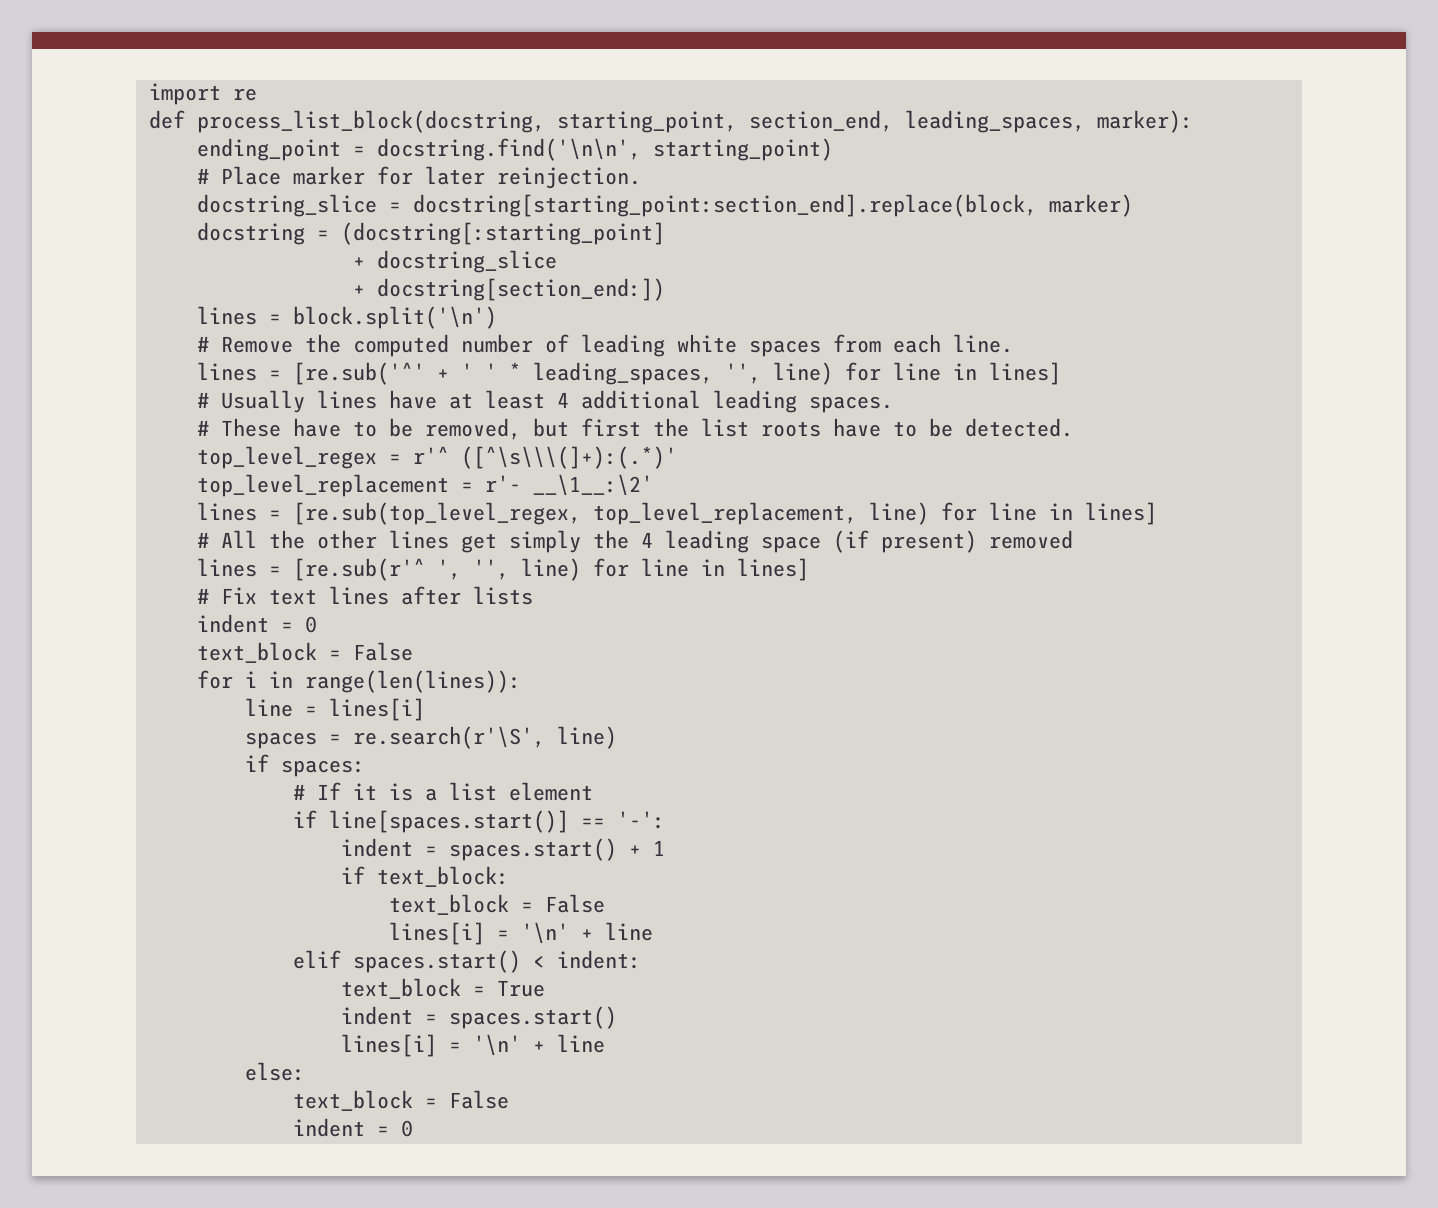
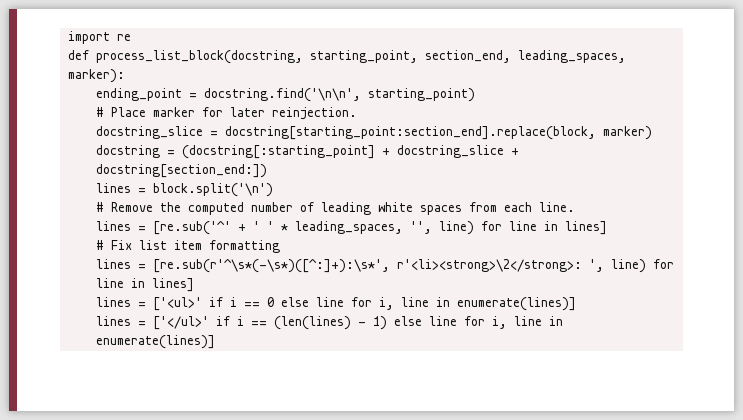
(666, 233) // -> (375, 152) none
(558, 261) // -> (504, 151) none
[221,390,894,413] [197,418,1074,440] [197,446,678,469] [197,474,654,497] [197,502,1158,525] [197,530,1074,553] [197,558,810,581] [197,586,534,605] [197,614,318,633] [197,642,414,663] [197,670,522,693] [245,698,426,721] [245,726,618,749] [245,754,366,777] [293,782,594,801] [293,810,666,833] [341,838,666,861] [341,866,510,887] [389,894,606,915] [389,922,654,945] [293,950,642,973] [341,978,546,999] [341,1006,618,1029] [341,1034,606,1057] [245,1062,306,1081] [293,1090,510,1111] [293,1118,414,1137] Usually lines have at least 4 additional leading spaces. // # These have to be removed, but first the list roots have to be detected. // top_level_regex = r'^ ([^\s\\\(]+):(.*)' // top_level_replacement = r'- __\1__:\2' // lines = [re.sub(top_level_regex, top_level_replacement, line) for line in lines] // # All the other lines get simply the 4 leading space (if present) removed // lines = [re.sub(r'^ ', '', line) for line in lines] // # Fix text lines after lists // indent = 0 // text_block = False // for i in range(len(lines)): // line = lines[i] // spaces = re.search(r'\S', line) // if spaces: // # If it is a list element // if line[spaces.start()] == '-': // indent = spaces.start() + 1 // if text_block: // text_block = False // lines[i] = '\n' + line // elif spaces.start() < indent: // text_block = True // indent = spaces.start() // lines[i] = '\n' + line // else: // text_block = False // indent = 0 -> [110,240,280,253] [95,259,674,273] [95,278,194,292] [95,297,576,311] [95,316,563,330] [95,335,215,349] Fix list item formatting // lines = [re.sub(r'^\s*(-\s*)([^:]+):\s*', r'<li><strong>\2</strong>: ', line) for line in lines] // lines = ['<ul>' if i == 0 else line for i, line in enumerate(lines)] // lines = ['</ul>' if i == (len(lines) - 1) else line for i, line in enumerate(lines)]

